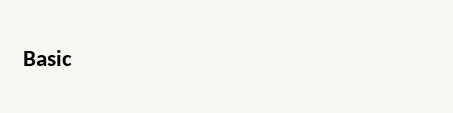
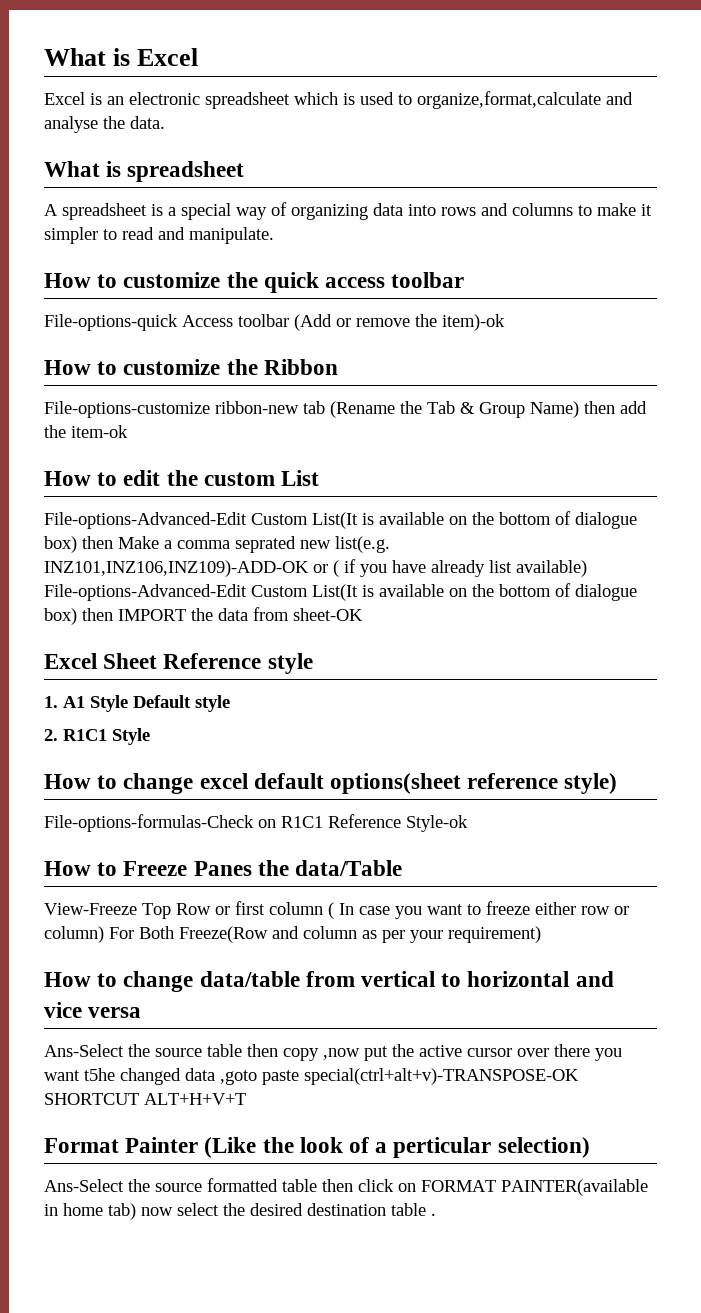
[23,50,72,66] Basic -> [44,48,199,66] [44,91,633,109] [44,116,165,133] [44,161,245,182] [44,202,652,220] [44,227,274,244] [44,272,465,293] [44,314,505,331] [44,359,338,375] [44,401,647,418] [44,425,128,438] [44,470,320,486] [44,511,637,529] [44,536,390,553] [44,559,587,577] [44,583,637,601] [44,607,363,625] [44,653,313,674] [44,695,230,712] [44,728,150,745] [44,773,618,794] [44,814,468,832] [44,860,403,876] [44,901,629,919] [44,926,541,943] [44,971,614,992] [44,1002,142,1018] [44,1044,622,1061] [44,1068,579,1085] [44,1093,246,1105] [44,1137,590,1158] [44,1178,648,1196] [44,1203,436,1220] What is Excel // Excel is an electronic spreadsheet which is used to organize,format,calculate and analyse the data. // What is spreadsheet // A spreadsheet is a special way of organizing data into rows and columns to make it simpler to read and manipulate. // How to customize the quick access toolbar // File-options-quick Access toolbar (Add or remove the item)-ok // How to customize the Ribbon // File-options-customize ribbon-new tab (Rename the Tab & Group Name) then add the item-ok // How to edit the custom List // File-options-Advanced-Edit Custom List(It is available on the bottom of dialogue box) then Make a comma seprated new list(e.g. INZ101,INZ106,INZ109)-ADD-OK or ( if you have already list available) File-options-Advanced-Edit Custom List(It is available on the bottom of dialogue box) then IMPORT the data from sheet-OK // Excel Sheet Reference style // 1. A1 Style Default style // 2. R1C1 Style // How to change excel default options(sheet reference style) // File-options-formulas-Check on R1C1 Reference Style-ok // How to Freeze Panes the data/Table // View-Freeze Top Row or first column ( In case you want to freeze either row or column) For Both Freeze(Row and column as per your requirement) // How to change data/table from vertical to horizontal and vice versa // Ans-Select the source table then copy ,now put the active cursor over there you want t5he changed data ,goto paste special(ctrl+alt+v)-TRANSPOSE-OK SHORTCUT ALT+H+V+T // Format Painter (Like the look of a perticular selection) // Ans-Select the source formatted table then click on FORMAT PAINTER(available in home tab) now select the desired destination table .

